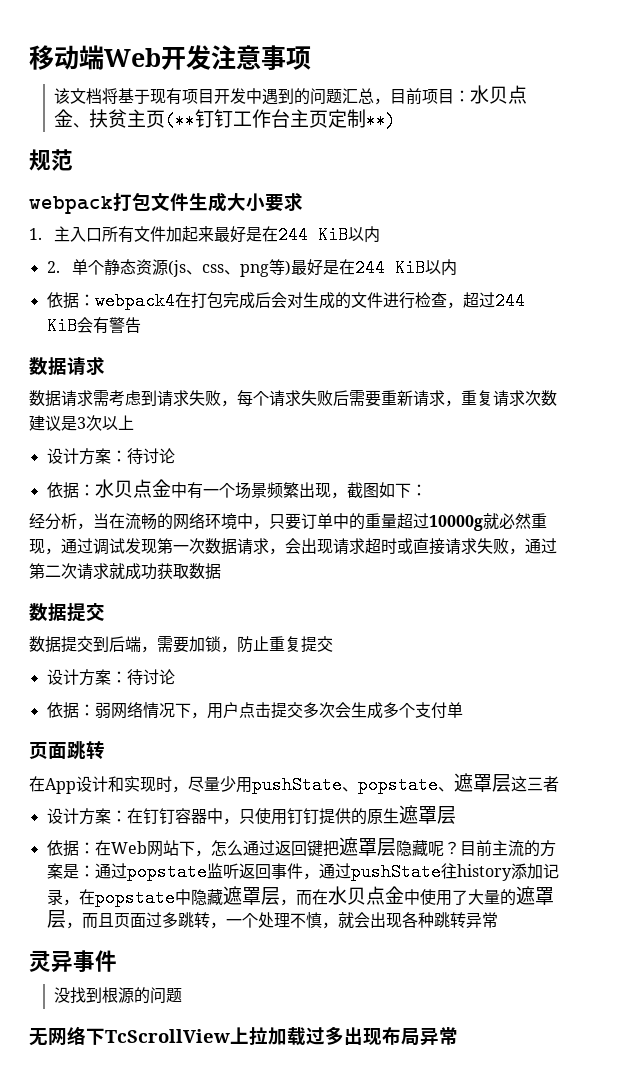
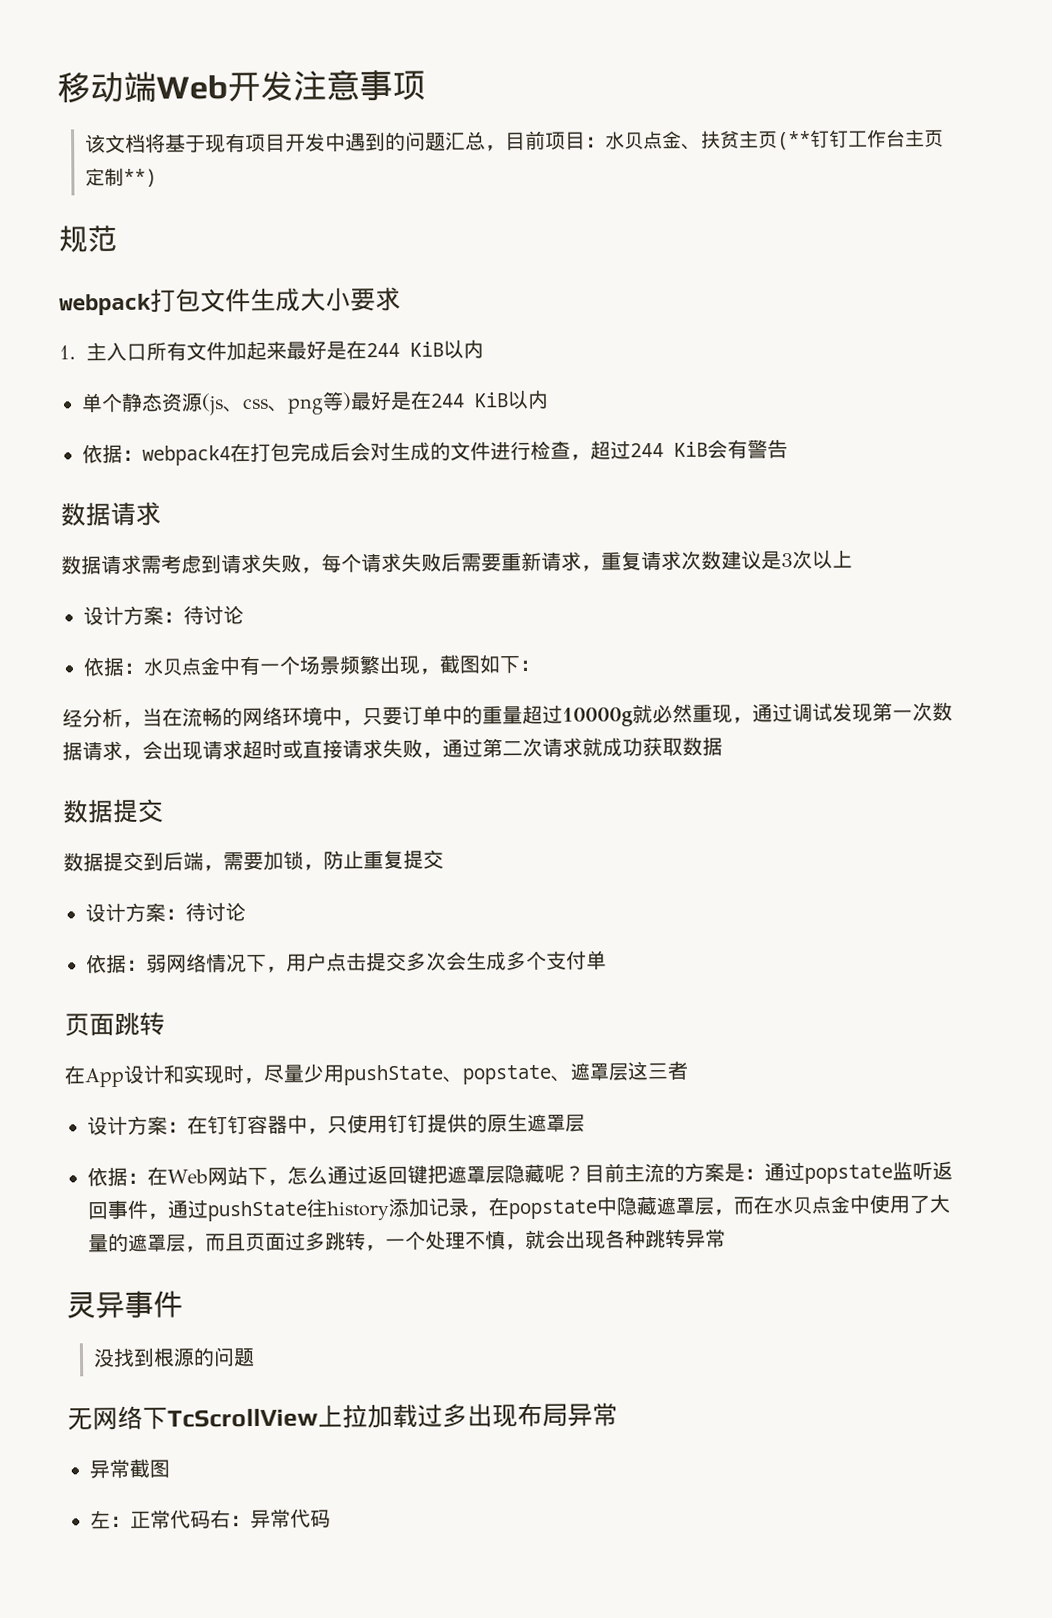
[46,261,60,273] 2. -> (484, 349) none
(458, 1036) none -> [89,1458,170,1479] [90,1508,331,1530] // 异常截图 // 左：正常代码右：异常代码

